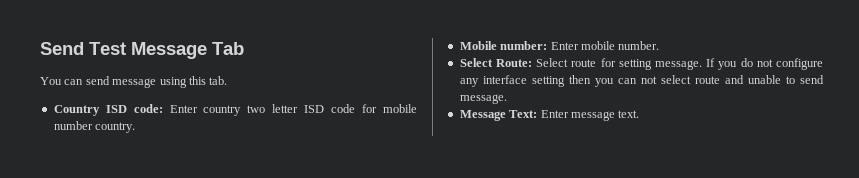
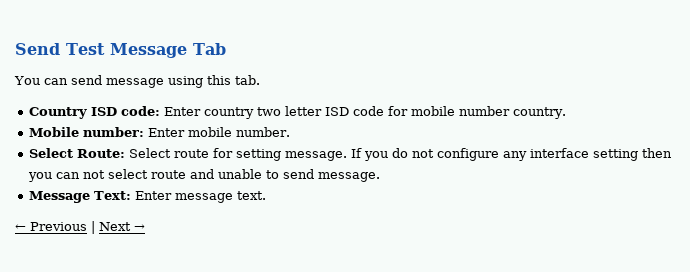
(640, 114) none -> [15,221,145,234] // ← Previous | Next →

